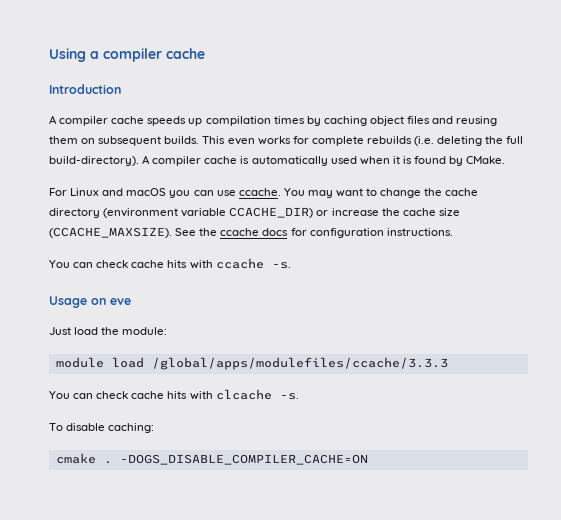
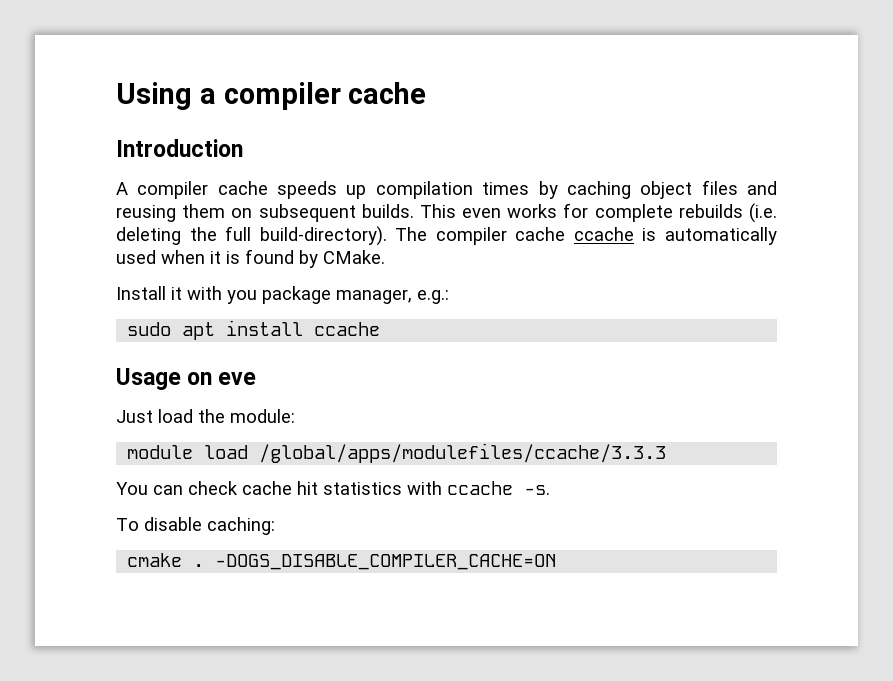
[142,155,238,166] A compiler cache -> [395,227,634,245] The compiler cache ccache
[49,188,479,198] [49,207,460,218] [49,227,453,238] [49,258,291,269] For Linux and macOS you can use ccache. You may want to change the cache directory (environment variable CCACHE_DIR) or increase the cache size (CCACHE_MAXSIZE). See the ccache docs for configuration instructions. // You can check cache hits with ccache -s. -> [116,286,449,304] [127,320,381,340] Install it with you package manager, e.g.: // sudo apt install ccache
[167,389,272,400] hits with clcache -> [297,481,513,495] hit statistics with ccache

